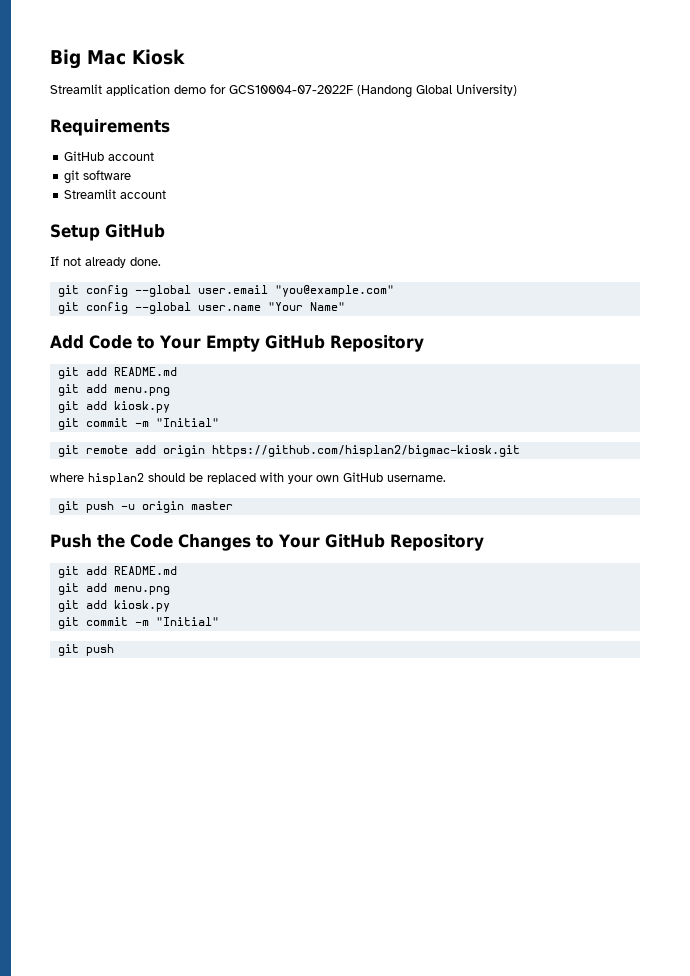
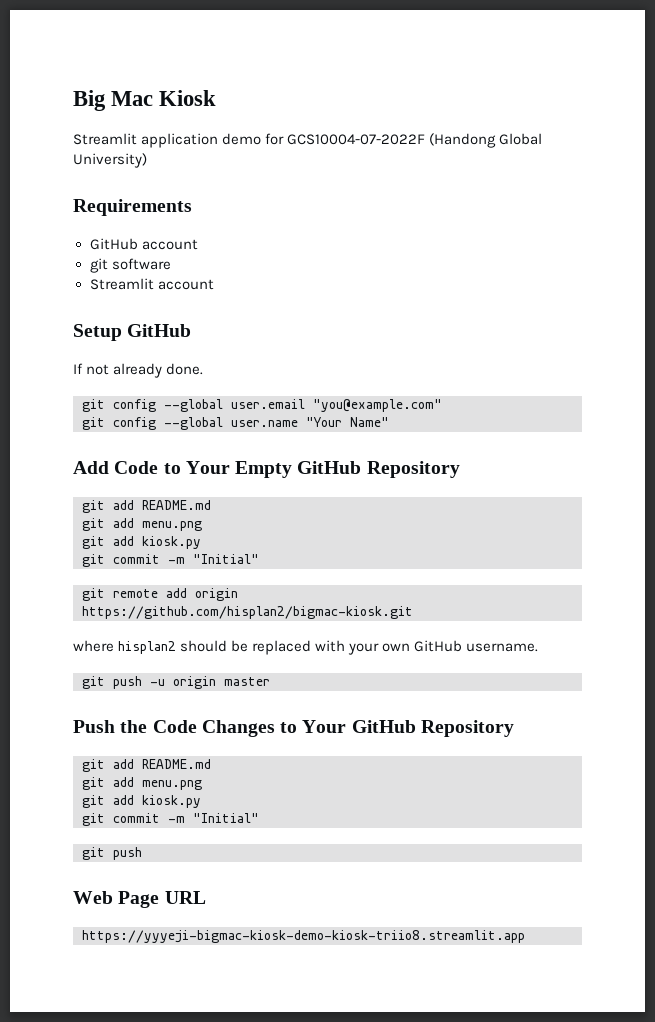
(114, 650) none -> [73,891,206,908] [82,930,525,943] // Web Page URL // https://yyyeji-bigmac-kiosk-demo-kiosk-triio8.streamlit.app

